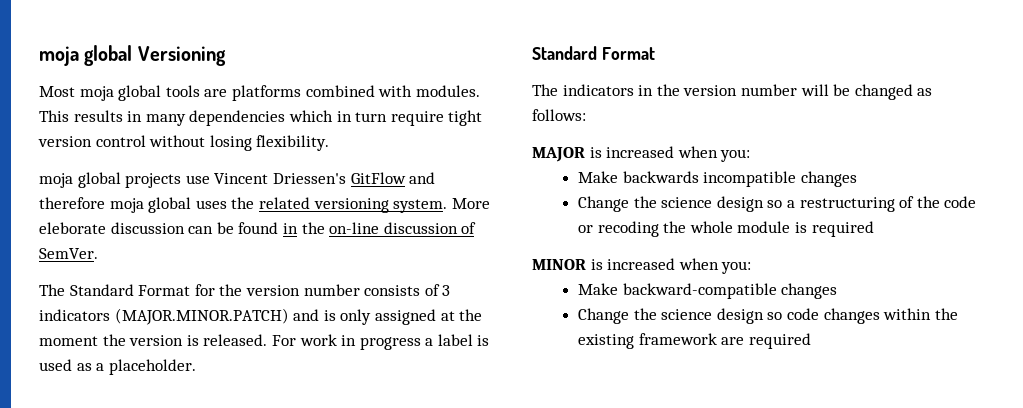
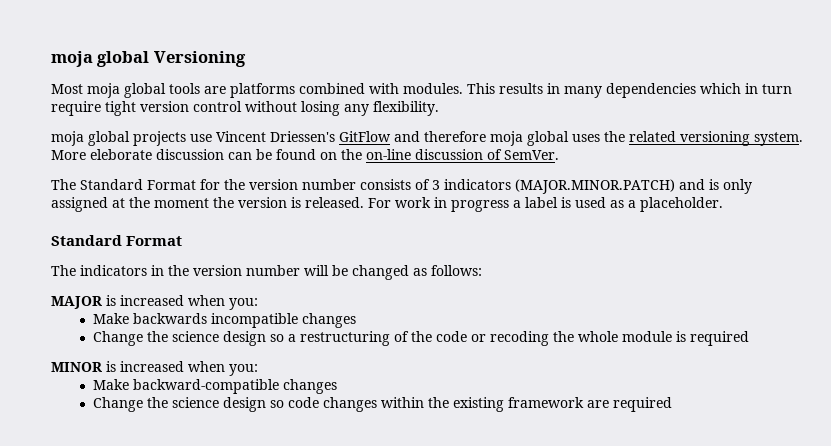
(252, 143) none -> [344,104,369,116] any
[282,223,298,234] in -> [320,152,337,160] on

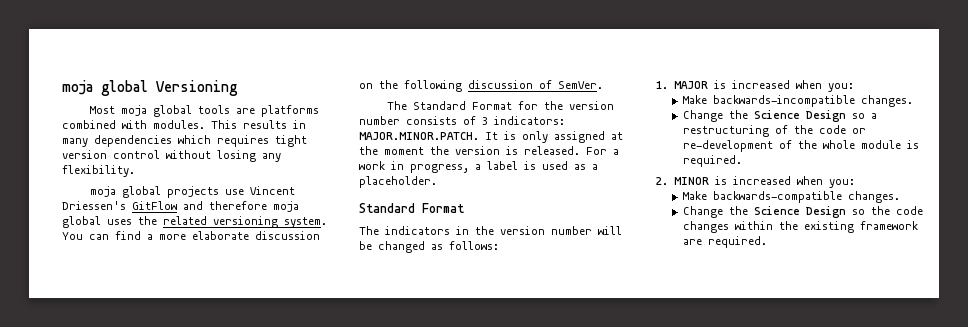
[745,83,792,94] [51,101,101,116] in turn require -> [217,135,269,147] requires
[51,149,316,160] More eleborate discussion can be found -> [62,231,320,240] You can find a more elaborate discussion
[366,149,411,160] on-line -> [404,80,462,92] following
[444,179,705,194] indicators (MAJOR.MINOR.PATCH) and -> [494,116,565,125] [359,132,498,140] indicators: MAJOR.MINOR.PATCH. It
(391, 203) none -> [613,149,619,155] a
[451,200,509,212] progress -> [410,164,469,173] progress,
(482, 270) none -> [656,81,668,89] 1.
[133,313,357,328] [93,331,267,346] backwards incompatible changes // Change the science design -> [712,95,913,107] [682,110,846,122] backwards-incompatible changes. // Change the Science Design
[490,331,550,346] recoding -> [682,140,792,152] re-development of
[690,331,750,346] required // -> [682,155,742,167] [656,177,668,185] required. // 2.
[133,379,338,394] [93,397,285,412] backward-compatible changes // Change the science design so -> [712,191,900,203] [682,206,890,218] backwards-compatible changes. // Change the Science Design so the
[613,397,673,412] required -> [707,236,767,248] required.

